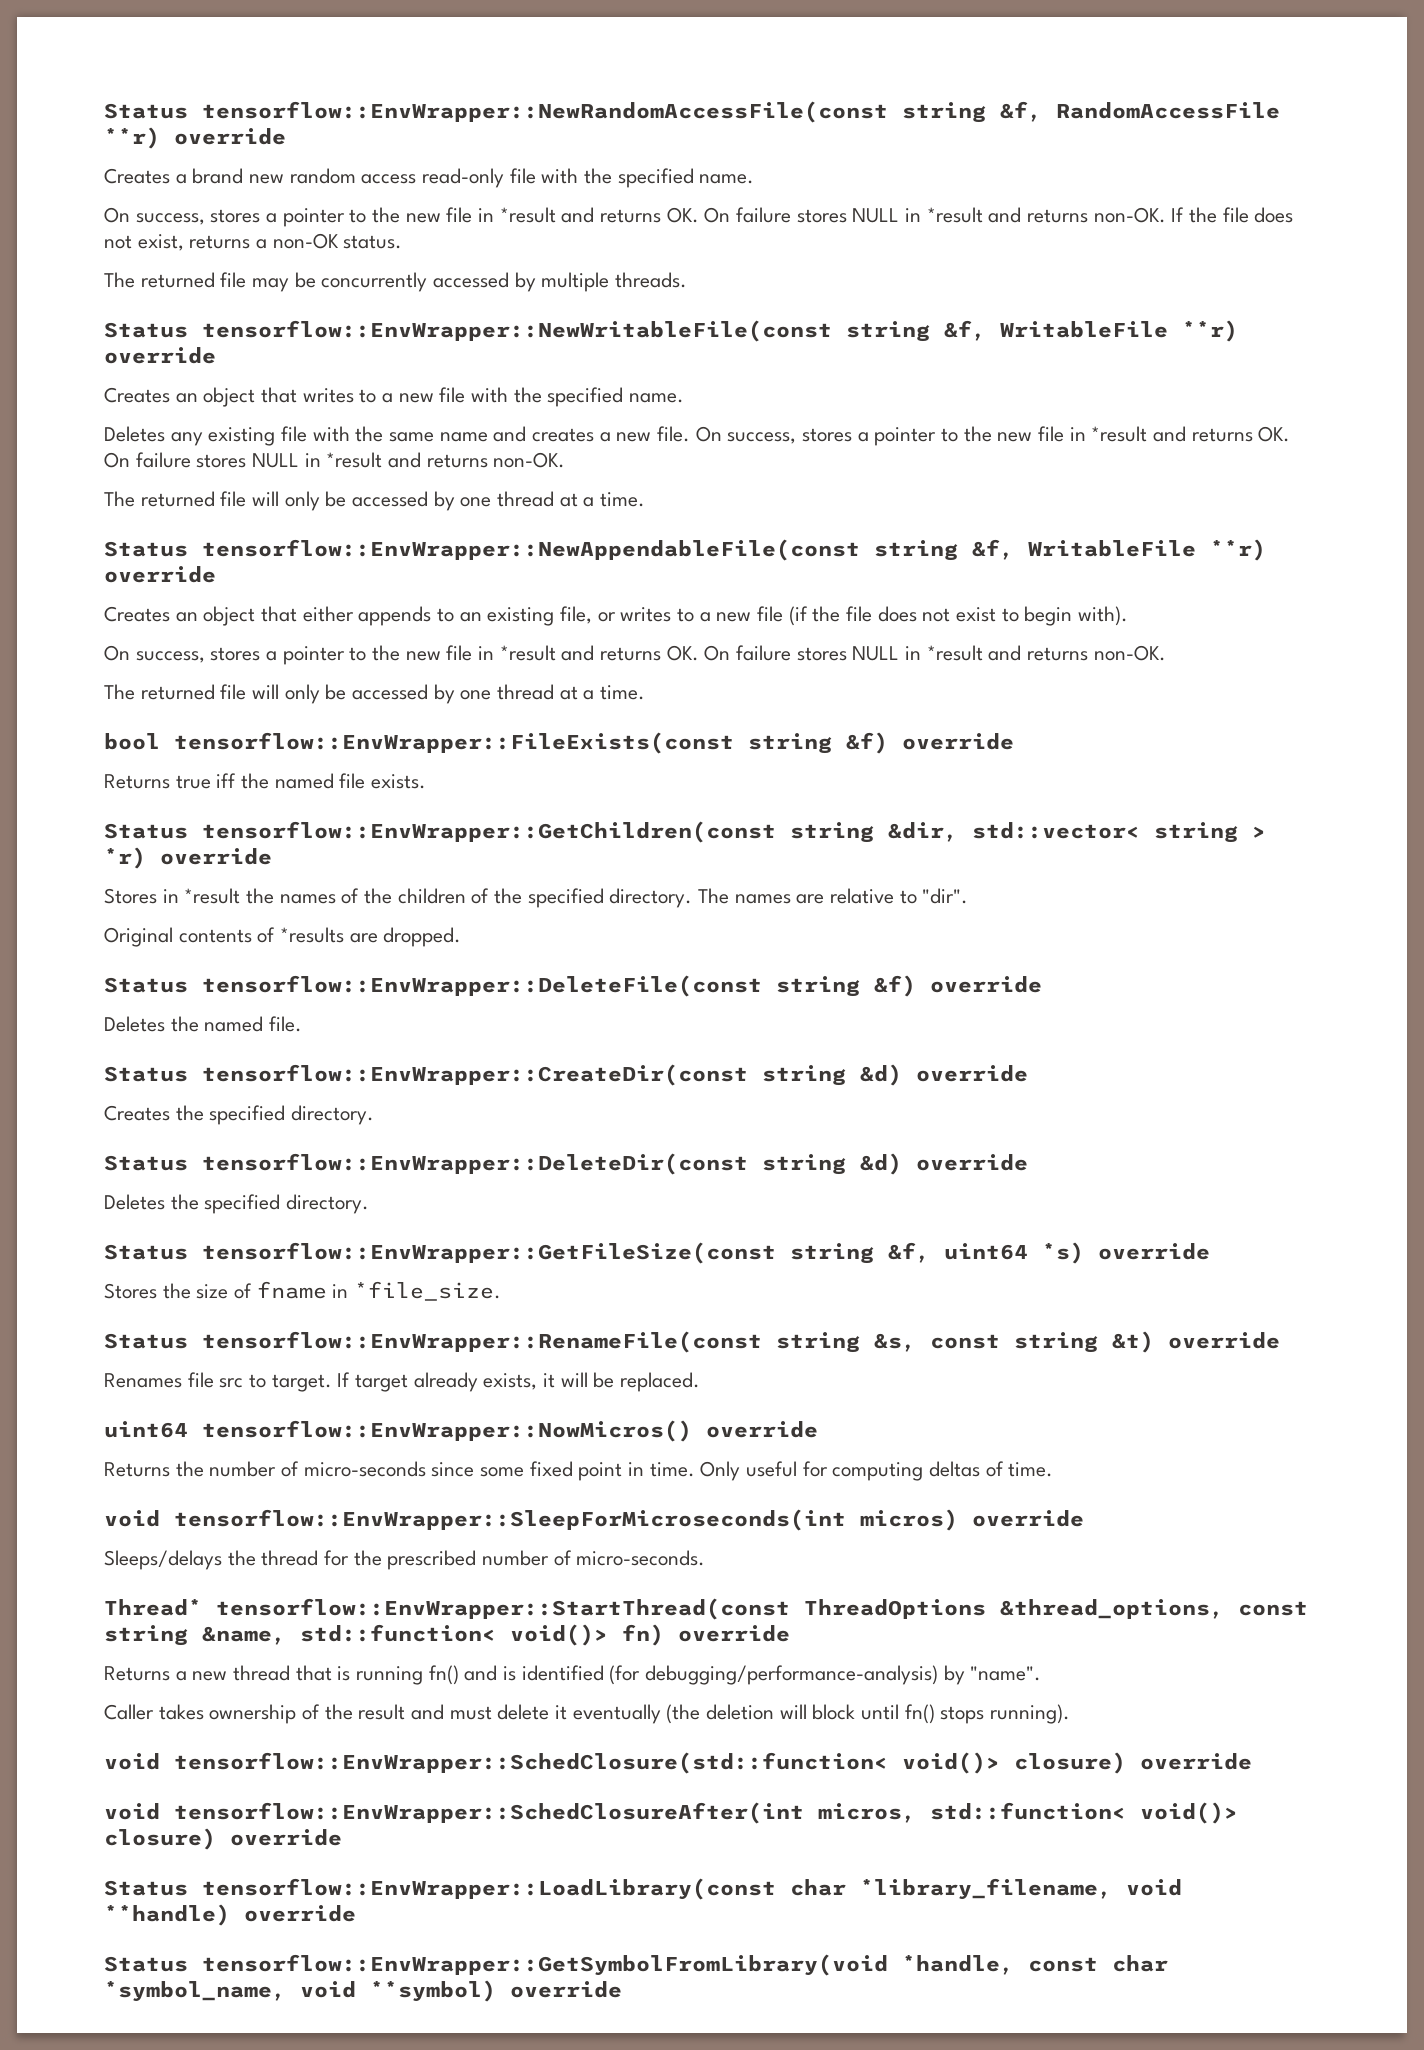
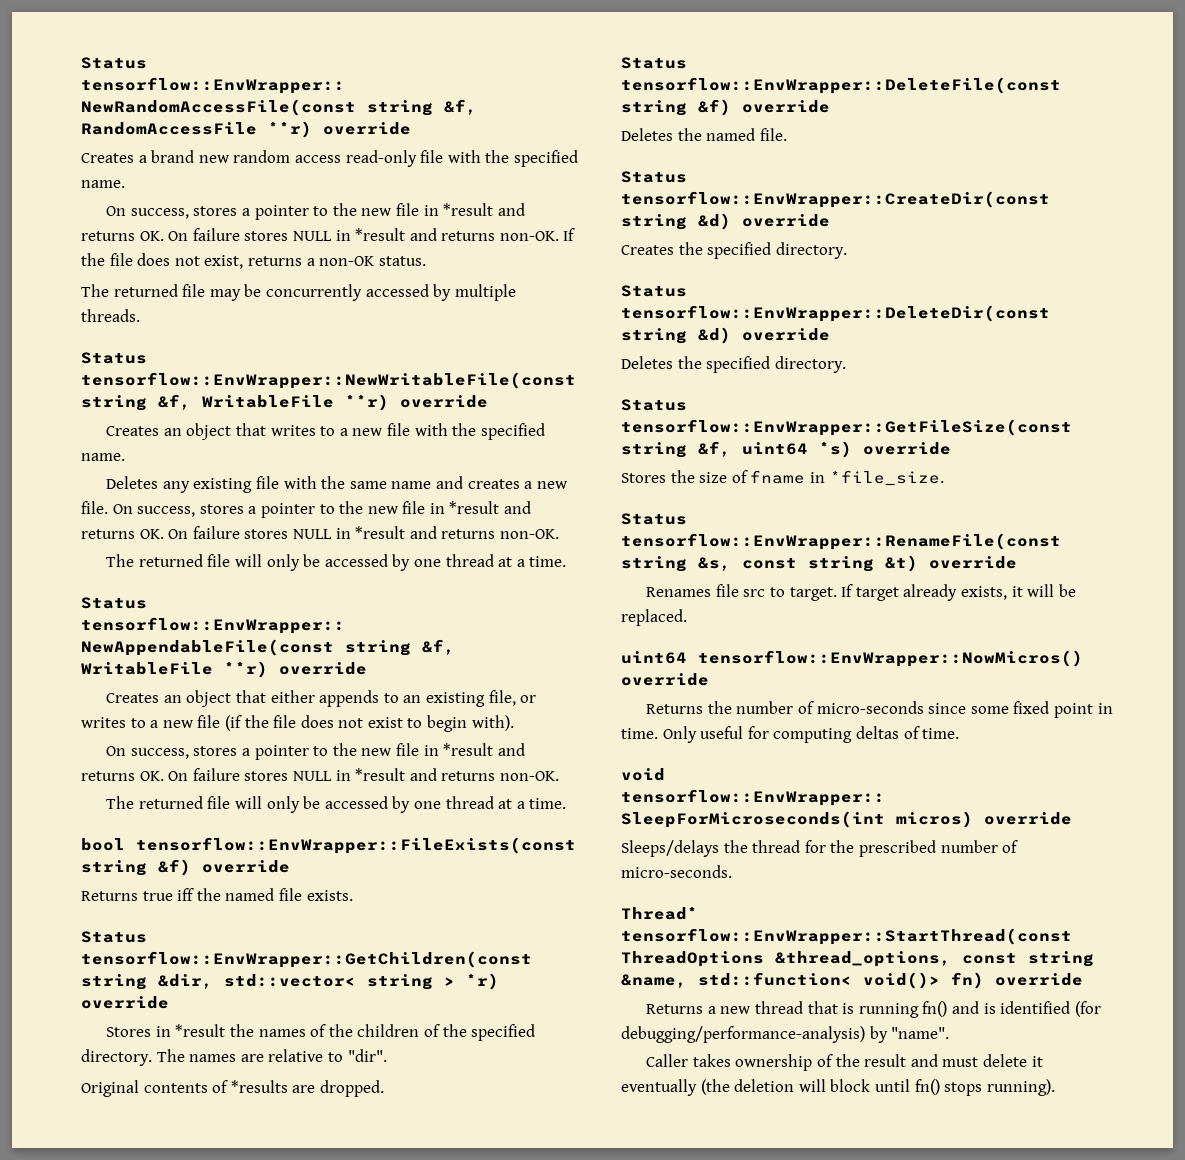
[104,1752,1252,1774] [104,1802,1238,1824] [104,1828,342,1850] [104,1878,1182,1900] [104,1904,356,1926] [104,1954,1168,1976] [104,1980,622,2002] // void tensorflow::EnvWrapper::SchedClosure(std::function< void()> closure) override // void tensorflow::EnvWrapper::SchedClosureAfter(int micros, std::function< void()> closure) override // Status tensorflow::EnvWrapper::LoadLibrary(const char *library_filename, void **handle) override // Status tensorflow::EnvWrapper::GetSymbolFromLibrary(void *handle, const char *symbol_name, void **symbol) override -> (1055, 1087) none

